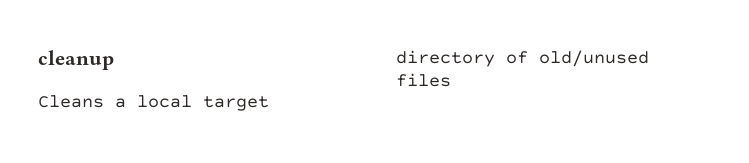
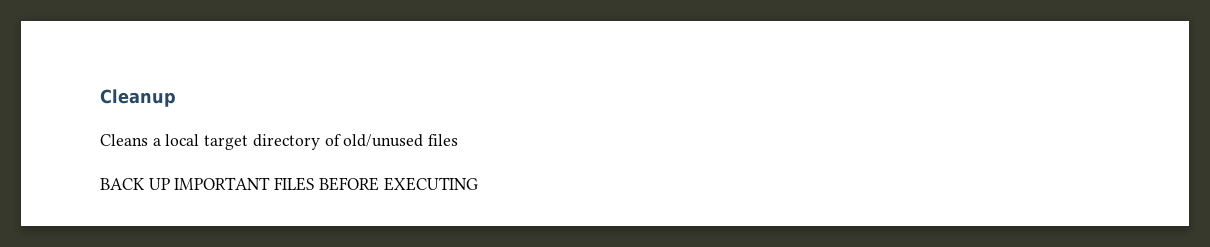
[38,50,114,70] cleanup -> [100,89,176,107] Cleanup
(451, 80) none -> [100,177,478,191] // BACK UP IMPORTANT FILES BEFORE EXECUTING

